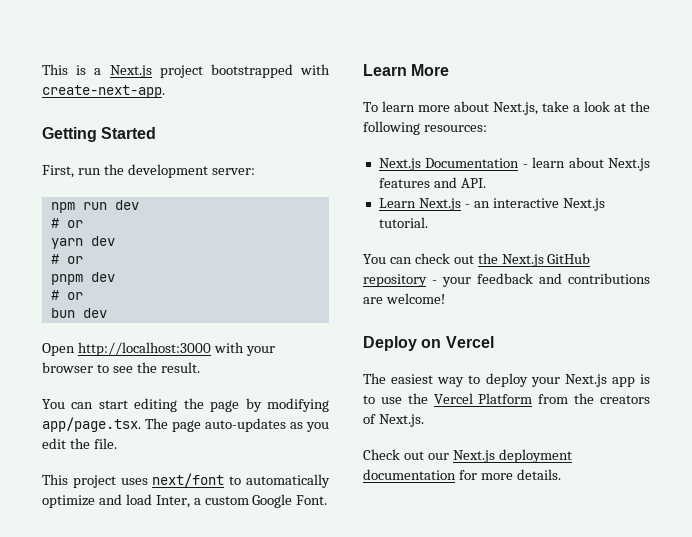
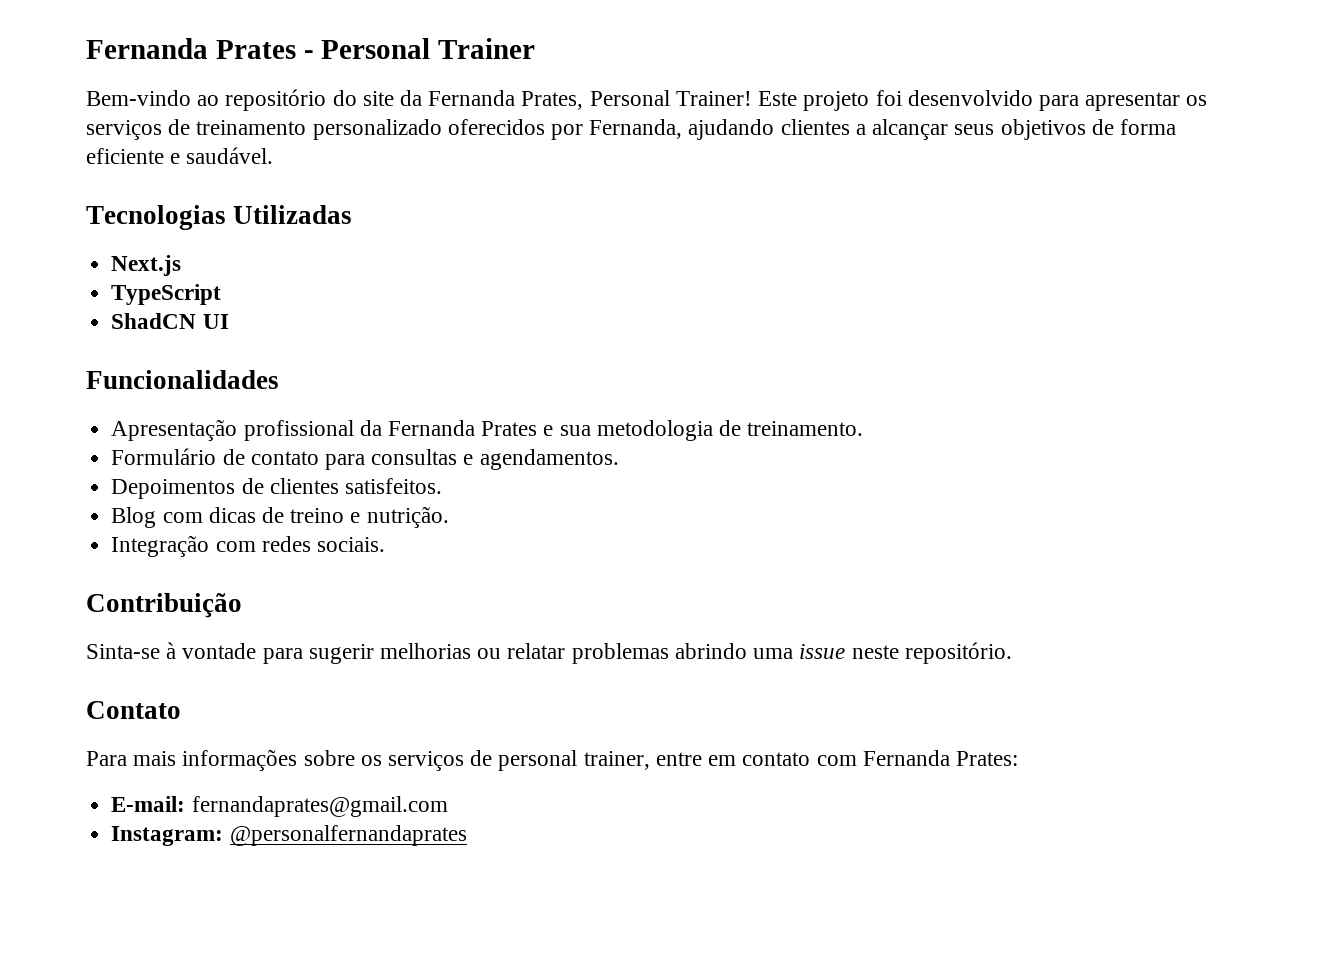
[42,64,330,78] [42,85,165,98] [42,127,157,142] [42,164,255,178] [50,200,139,213] [50,218,83,228] [50,236,115,249] [50,254,83,264] [50,272,115,285] [50,290,83,300] [50,308,107,318] [42,342,275,356] [42,362,200,373] [42,398,330,412] [42,417,329,432] [42,438,117,449] [42,473,330,488] [42,494,328,508] [363,64,450,76] [363,101,650,115] [363,121,487,135] [378,157,650,171] [378,177,486,188] [378,198,605,211] [378,217,428,228] [363,253,591,267] [363,273,650,287] [363,293,445,304] [363,336,494,351] [363,373,650,387] [363,393,650,404] [363,414,424,427] [363,449,572,463] [363,469,561,480] This is a Next.js project bootstrapped with create-next-app. // Getting Started // First, run the development server: // npm run dev // # or // yarn dev // # or // pnpm dev // # or // bun dev // Open http://localhost:3000 with your browser to see the result. // You can start editing the page by modifying app/page.tsx. The page auto-updates as you edit the file. // This project uses next/font to automatically optimize and load Inter, a custom Google Font. // Learn More // To learn more about Next.js, take a look at the following resources: // Next.js Documentation - learn about Next.js features and API. // Learn Next.js - an interactive Next.js tutorial. // You can check out the Next.js GitHub repository - your feedback and contributions are welcome! // Deploy on Vercel // The easiest way to deploy your Next.js app is to use the Vercel Platform from the creators of Next.js. // Check out our Next.js deployment documentation for more details. -> [86,38,536,59] [86,89,1208,111] [86,119,1176,140] [86,147,274,164] [86,205,353,230] [111,255,182,276] [111,284,222,305] [111,313,229,329] [86,370,279,389] [111,419,864,441] [111,448,619,470] [111,478,442,499] [111,506,449,528] [111,535,385,557] [86,593,242,618] [86,642,1012,664] [86,701,181,719] [86,749,1018,771] [111,796,448,817] [111,825,467,846] Fernanda Prates - Personal Trainer // Bem-vindo ao repositório do site da Fernanda Prates, Personal Trainer! Este projeto foi desenvolvido para apresentar os serviços de treinamento personalizado oferecidos por Fernanda, ajudando clientes a alcançar seus objetivos de forma eficiente e saudável. // Tecnologias Utilizadas // Next.js // TypeScript // ShadCN UI // Funcionalidades // Apresentação profissional da Fernanda Prates e sua metodologia de treinamento. // Formulário de contato para consultas e agendamentos. // Depoimentos de clientes satisfeitos. // Blog com dicas de treino e nutrição. // Integração com redes sociais. // Contribuição // Sinta-se à vontade para sugerir melhorias ou relatar problemas abrindo uma issue neste repositório. // Contato // Para mais informações sobre os serviços de personal trainer, entre em contato com Fernanda Prates: // E-mail: fernandaprates@gmail.com // Instagram: @personalfernandaprates

